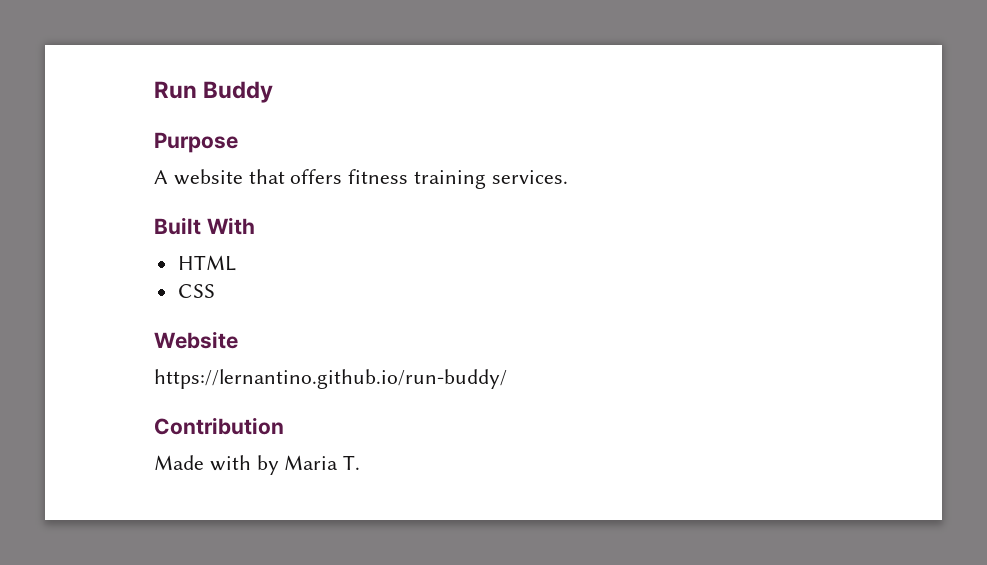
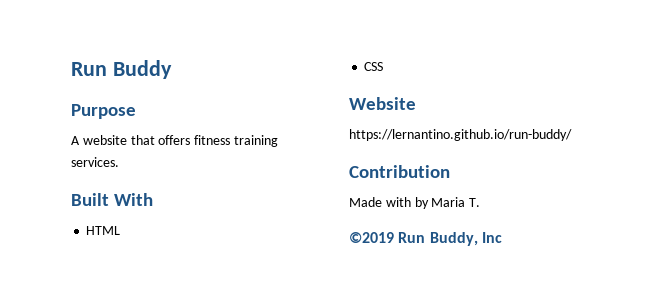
(361, 462) none -> [349,232,502,246] // ©2019 Run Buddy, Inc

